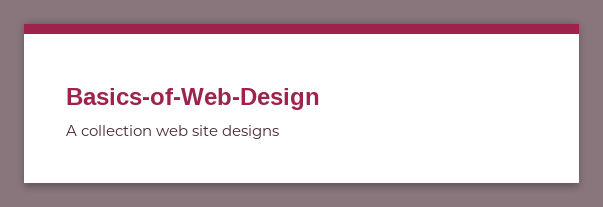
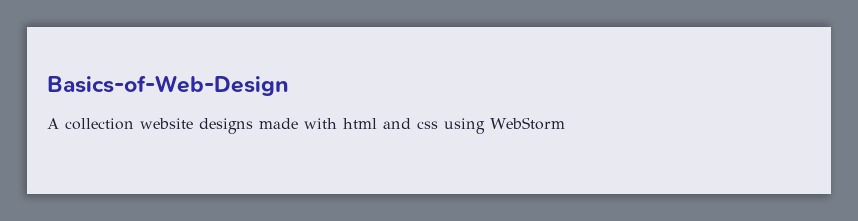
[156,125,280,139] web site designs -> [140,117,565,134] website designs made with html and css using WebStorm

